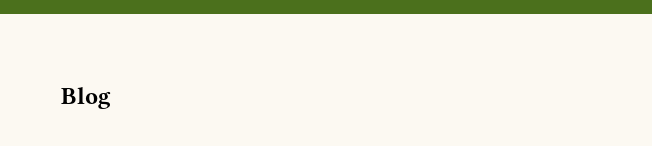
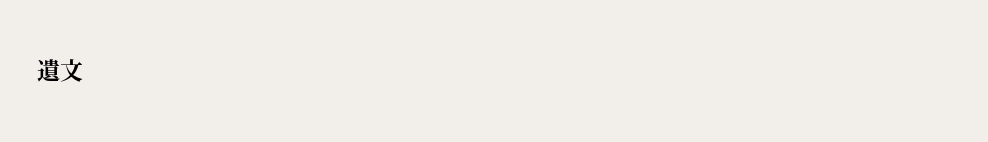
[61,87,111,109] Blog -> [37,59,83,82] 遺文

